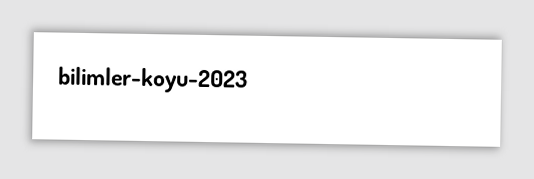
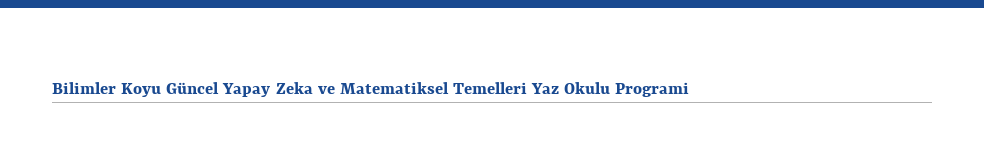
[57,66,248,94] bilimler-koyu-2023 -> [52,82,690,97] Bilimler Koyu Güncel Yapay Zeka ve Matematiksel Temelleri Yaz Okulu Programi

